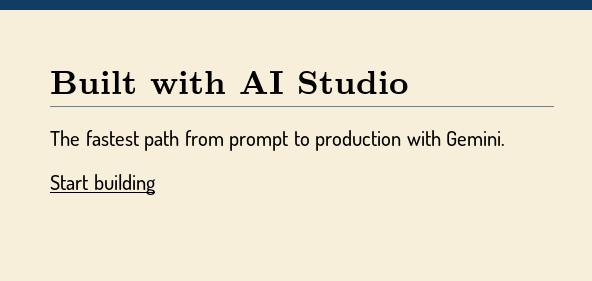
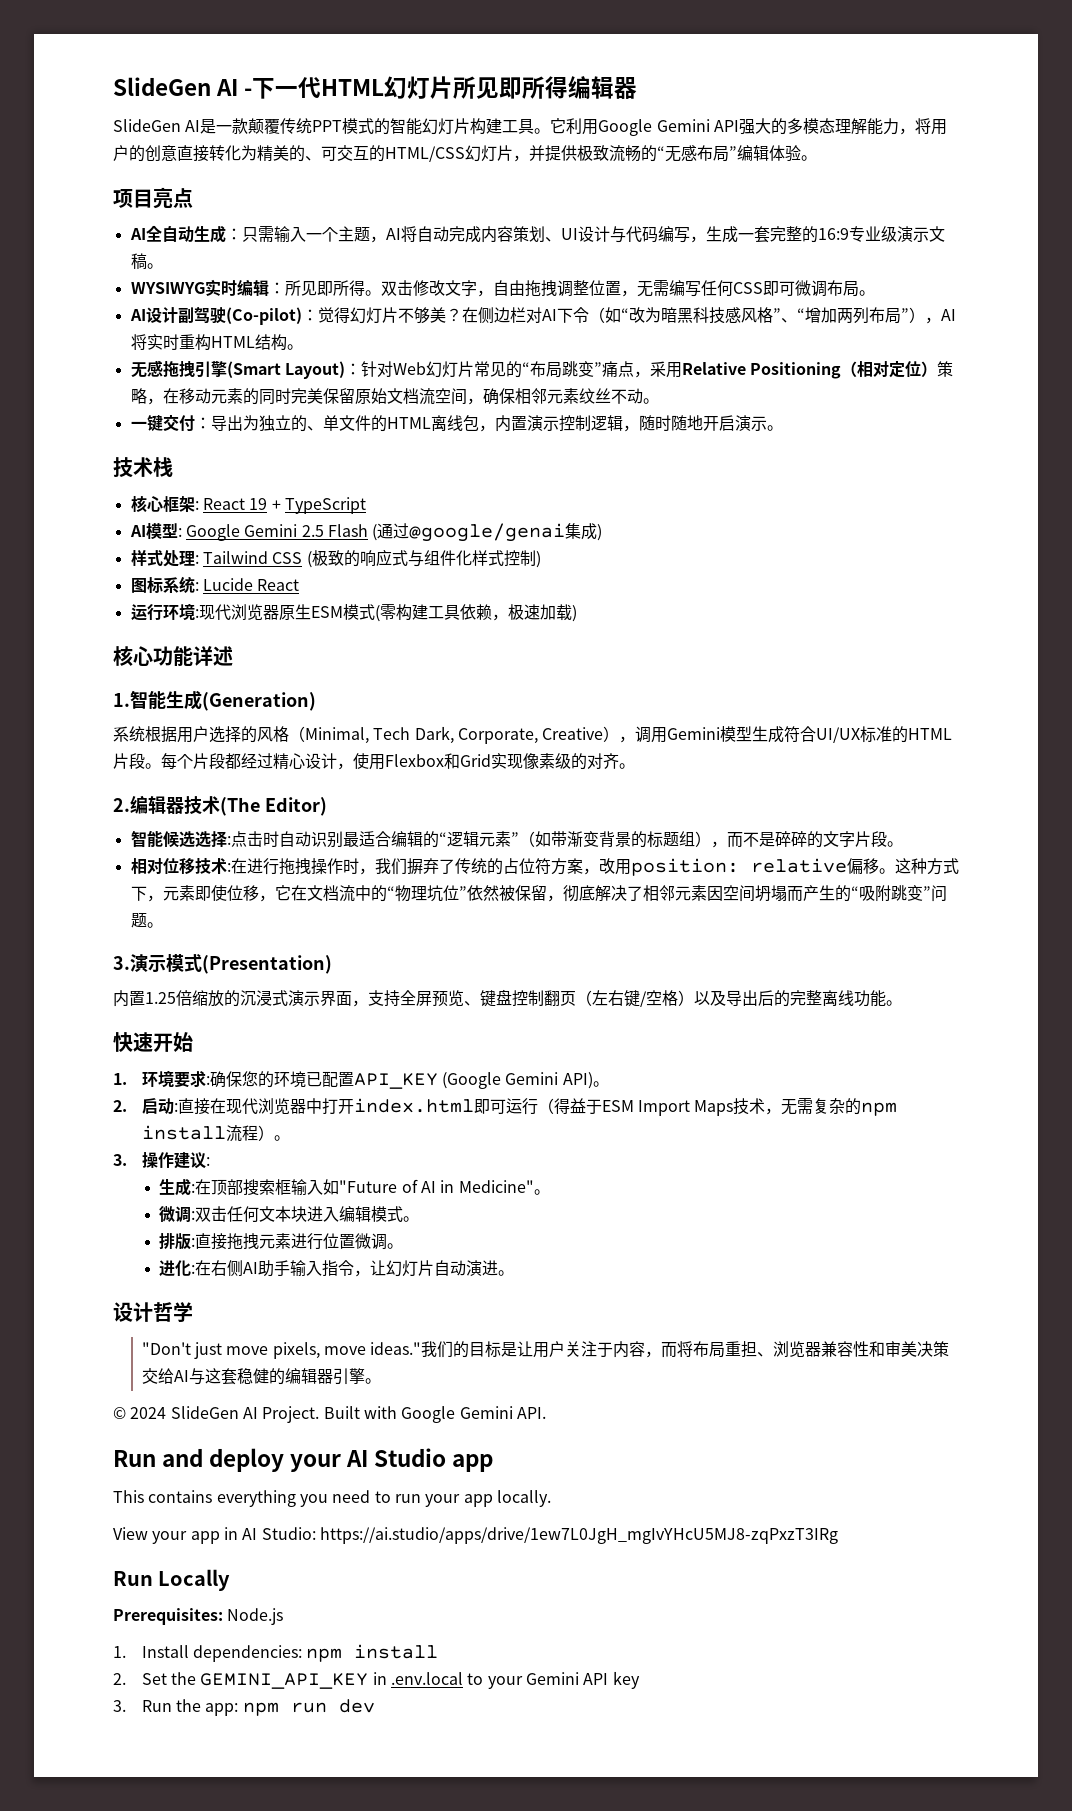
[50,71,409,95] [50,130,506,151] [50,174,156,195] Built with AI Studio // The fastest path from prompt to production with Gemini. // Start building -> [113,76,638,99] [113,118,947,136] [113,145,817,162] [113,187,193,209] [129,225,945,243] [130,253,163,269] [130,279,875,297] [129,307,956,325] [130,334,303,351] [130,360,954,379] [130,388,659,405] [130,415,783,432] [113,457,173,478] [130,495,366,514] [129,523,603,542] [130,549,541,568] [130,576,300,594] [130,604,577,622] [113,646,233,666] [113,690,316,711] [113,726,953,744] [113,753,635,770] [113,795,327,816] [130,830,903,848] [130,857,959,876] [130,885,947,902] [130,913,163,928] [113,954,332,974] [113,989,902,1007] [113,1032,193,1052] [113,1070,609,1089] [113,1098,898,1116] [141,1125,290,1142] [113,1152,210,1169] [159,1178,550,1196] [159,1206,420,1223] [159,1233,404,1250] [159,1260,515,1277] [113,1302,193,1322] [141,1341,950,1359] [141,1368,381,1385] [113,1406,546,1423] [113,1448,494,1472] [113,1490,551,1507] [113,1527,838,1544] [113,1569,231,1591] [113,1608,284,1625] [113,1644,439,1662] [113,1671,640,1689] [113,1699,375,1716] SlideGen AI -下一代HTML幻灯片所见即所得编辑器 // SlideGen AI是一款颠覆传统PPT模式的智能幻灯片构建工具。它利用Google Gemini API强大的多模态理解能力，将用户的创意直接转化为精美的、可交互的HTML/CSS幻灯片，并提供极致流畅的“无感布局”编辑体验。 // 项目亮点 // AI全自动生成：只需输入一个主题，AI将自动完成内容策划、UI设计与代码编写，生成一套完整的16:9专业级演示文稿。 // WYSIWYG实时编辑：所见即所得。双击修改文字，自由拖拽调整位置，无需编写任何CSS即可微调布局。 // AI设计副驾驶(Co-pilot)：觉得幻灯片不够美？在侧边栏对AI下令（如“改为暗黑科技感风格”、“增加两列布局”），AI将实时重构HTML结构。 // 无感拖拽引擎(Smart Layout)：针对Web幻灯片常见的“布局跳变”痛点，采用Relative Positioning（相对定位）策略，在移动元素的同时完美保留原始文档流空间，确保相邻元素纹丝不动。 // 一键交付：导出为独立的、单文件的HTML离线包，内置演示控制逻辑，随时随地开启演示。 // 技术栈 // 核心框架: React 19 + TypeScript // AI模型: Google Gemini 2.5 Flash (通过@google/genai集成) // 样式处理: Tailwind CSS (极致的响应式与组件化样式控制) // 图标系统: Lucide React // 运行环境:现代浏览器原生ESM模式(零构建工具依赖，极速加载) // 核心功能详述 // 1.智能生成(Generation) // 系统根据用户选择的风格（Minimal, Tech Dark, Corporate, Creative），调用Gemini模型生成符合UI/UX标准的HTML片段。每个片段都经过精心设计，使用Flexbox和Grid实现像素级的对齐。 // 2.编辑器技术(The Editor) // 智能候选选择:点击时自动识别最适合编辑的“逻辑元素”（如带渐变背景的标题组），而不是碎碎的文字片段。 // 相对位移技术:在进行拖拽操作时，我们摒弃了传统的占位符方案，改用position: relative偏移。这种方式下，元素即使位移，它在文档流中的“物理坑位”依然被保留，彻底解决了相邻元素因空间坍塌而产生的“吸附跳变”问题。 // 3.演示模式(Presentation) // 内置1.25倍缩放的沉浸式演示界面，支持全屏预览、键盘控制翻页（左右键/空格）以及导出后的完整离线功能。 // 快速开始 // 1.环境要求:确保您的环境已配置API_KEY (Google Gemini API)。 // 2.启动:直接在现代浏览器中打开index.html即可运行（得益于ESM Import Maps技术，无需复杂的npm install流程）。 // 3.操作建议: // 生成:在顶部搜索框输入如"Future of AI in Medicine"。 // 微调:双击任何文本块进入编辑模式。 // 排版:直接拖拽元素进行位置微调。 // 进化:在右侧AI助手输入指令，让幻灯片自动演进。 // 设计哲学 // "Don't just move pixels, move ideas."我们的目标是让用户关注于内容，而将布局重担、浏览器兼容性和审美决策交给AI与这套稳健的编辑器引擎。 // © 2024 SlideGen AI Project. Built with Google Gemini API. // Run and deploy your AI Studio app // This contains everything you need to run your app locally. // View your app in AI Studio: https://ai.studio/apps/drive/1ew7L0JgH_mgIvYHcU5MJ8-zqPxzT3IRg // Run Locally // Prerequisites: Node.js // 1. Install dependencies: npm install // 2. Set the GEMINI_API_KEY in .env.local to your Gemini API key // 3. Run the app: npm run dev

